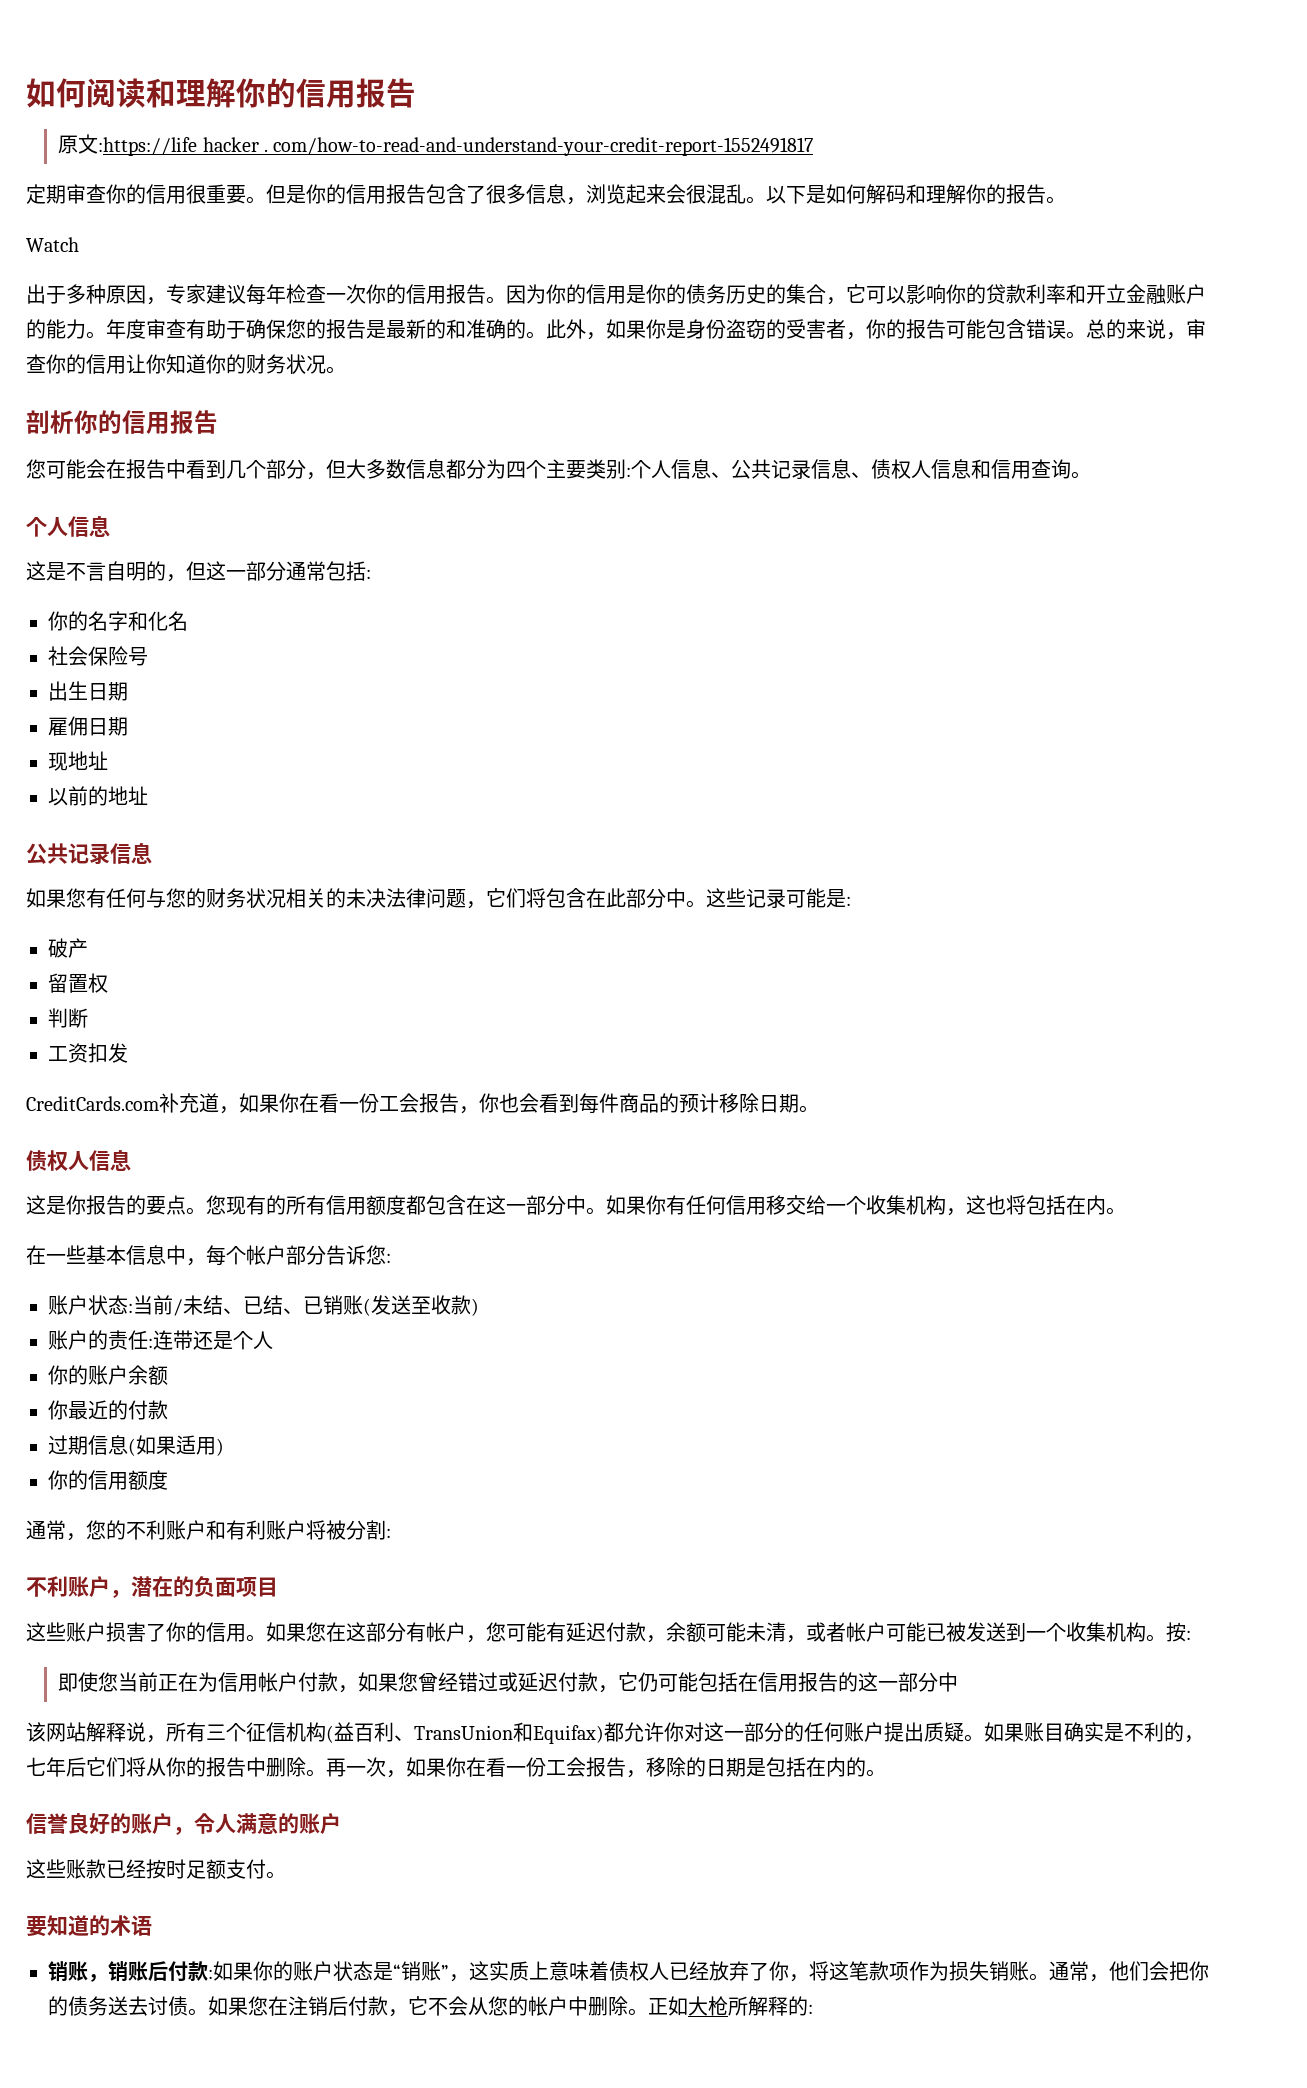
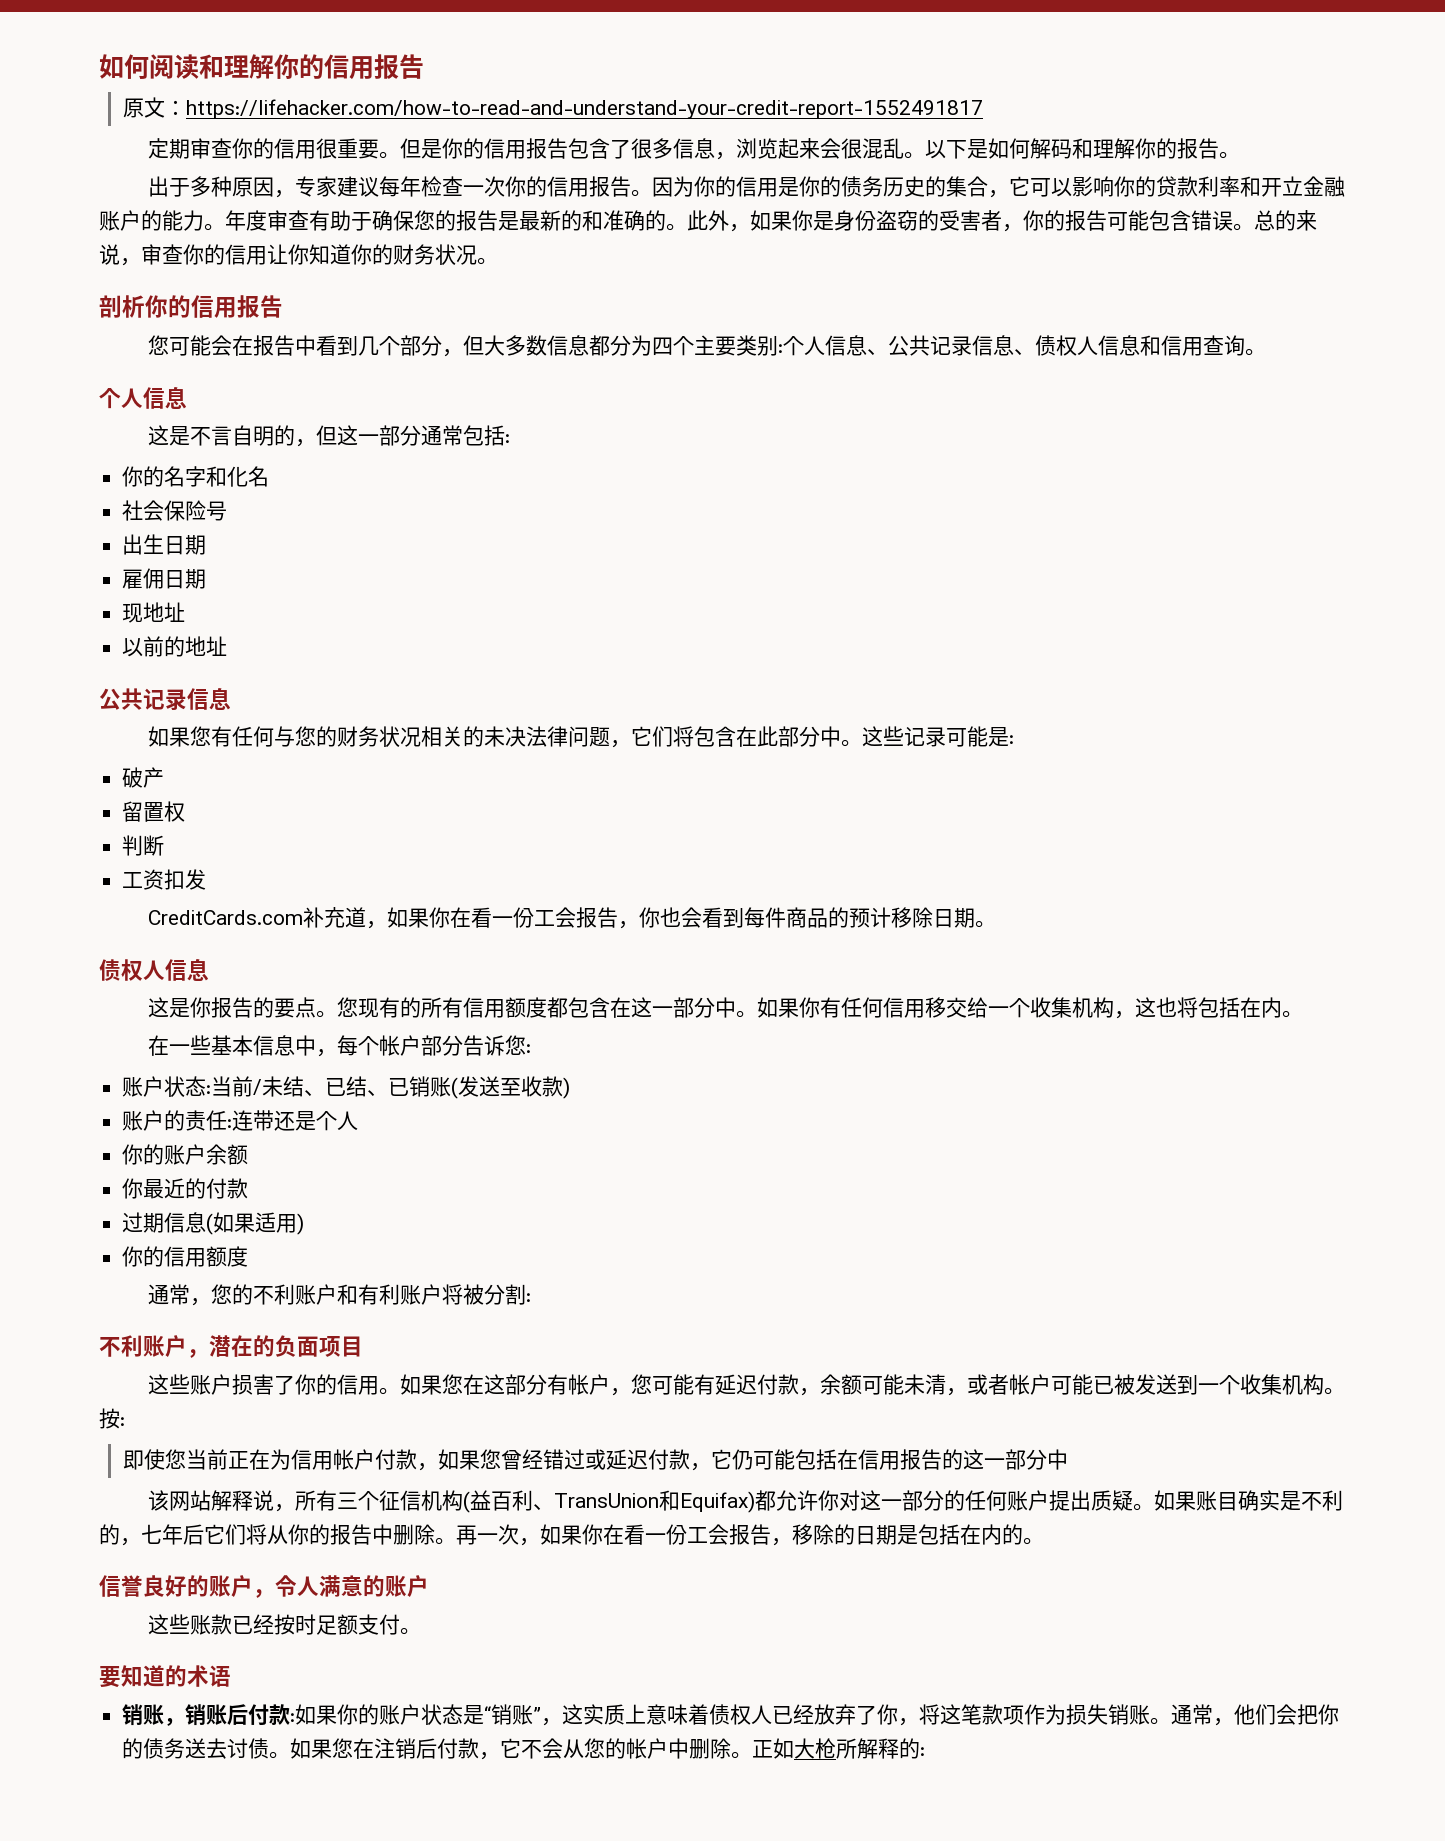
[98,137,814,156] :https://life hacker . com/how-to-read-and-understand-your-credit-report-1552491817 -> [165,99,984,119] ：https://lifehacker.com/how-to-read-and-understand-your-credit-report-1552491817
[26,237,79,252] // Watch -> (1240, 155) none

